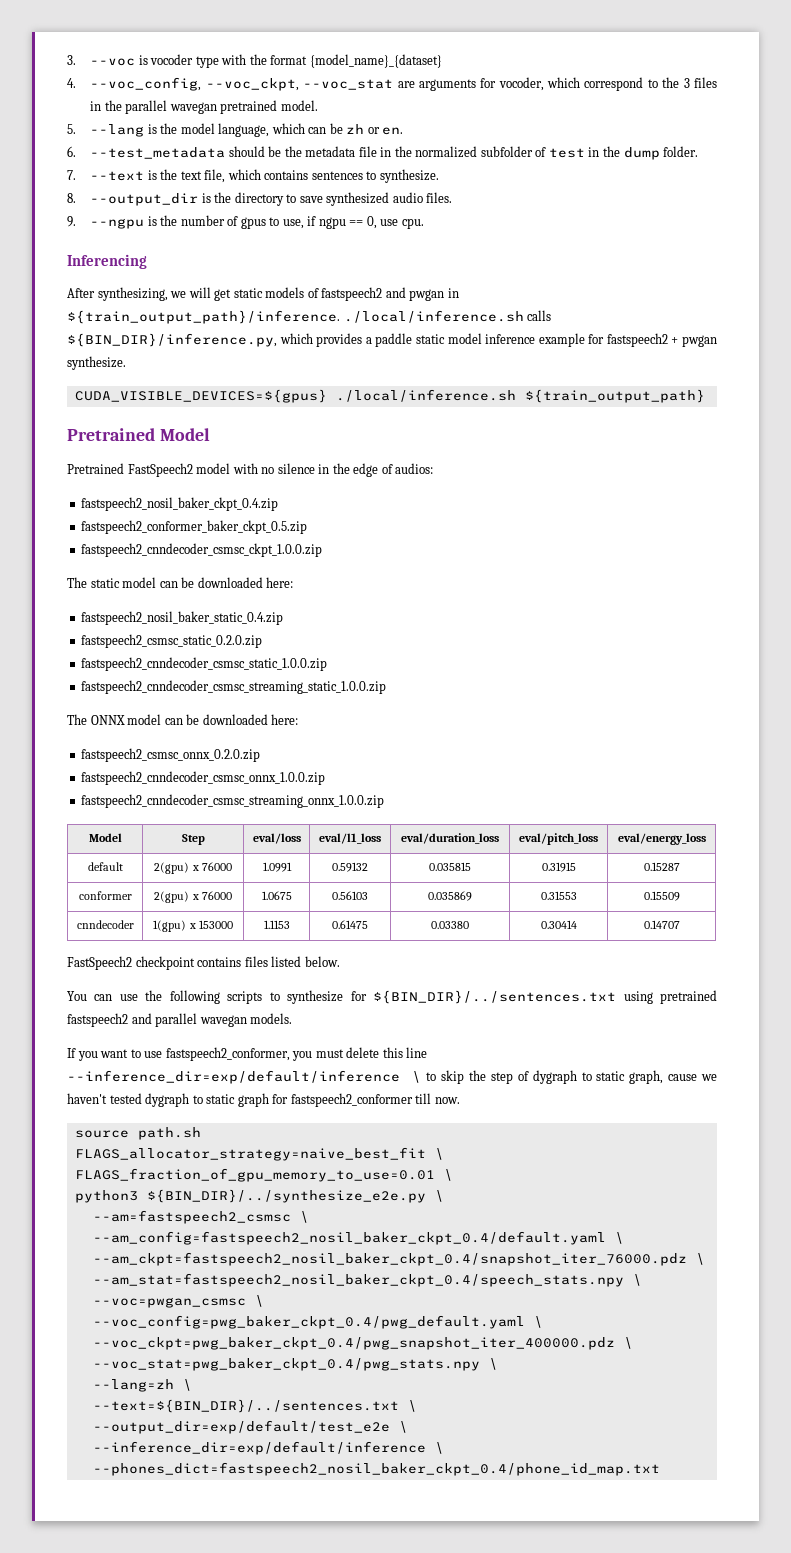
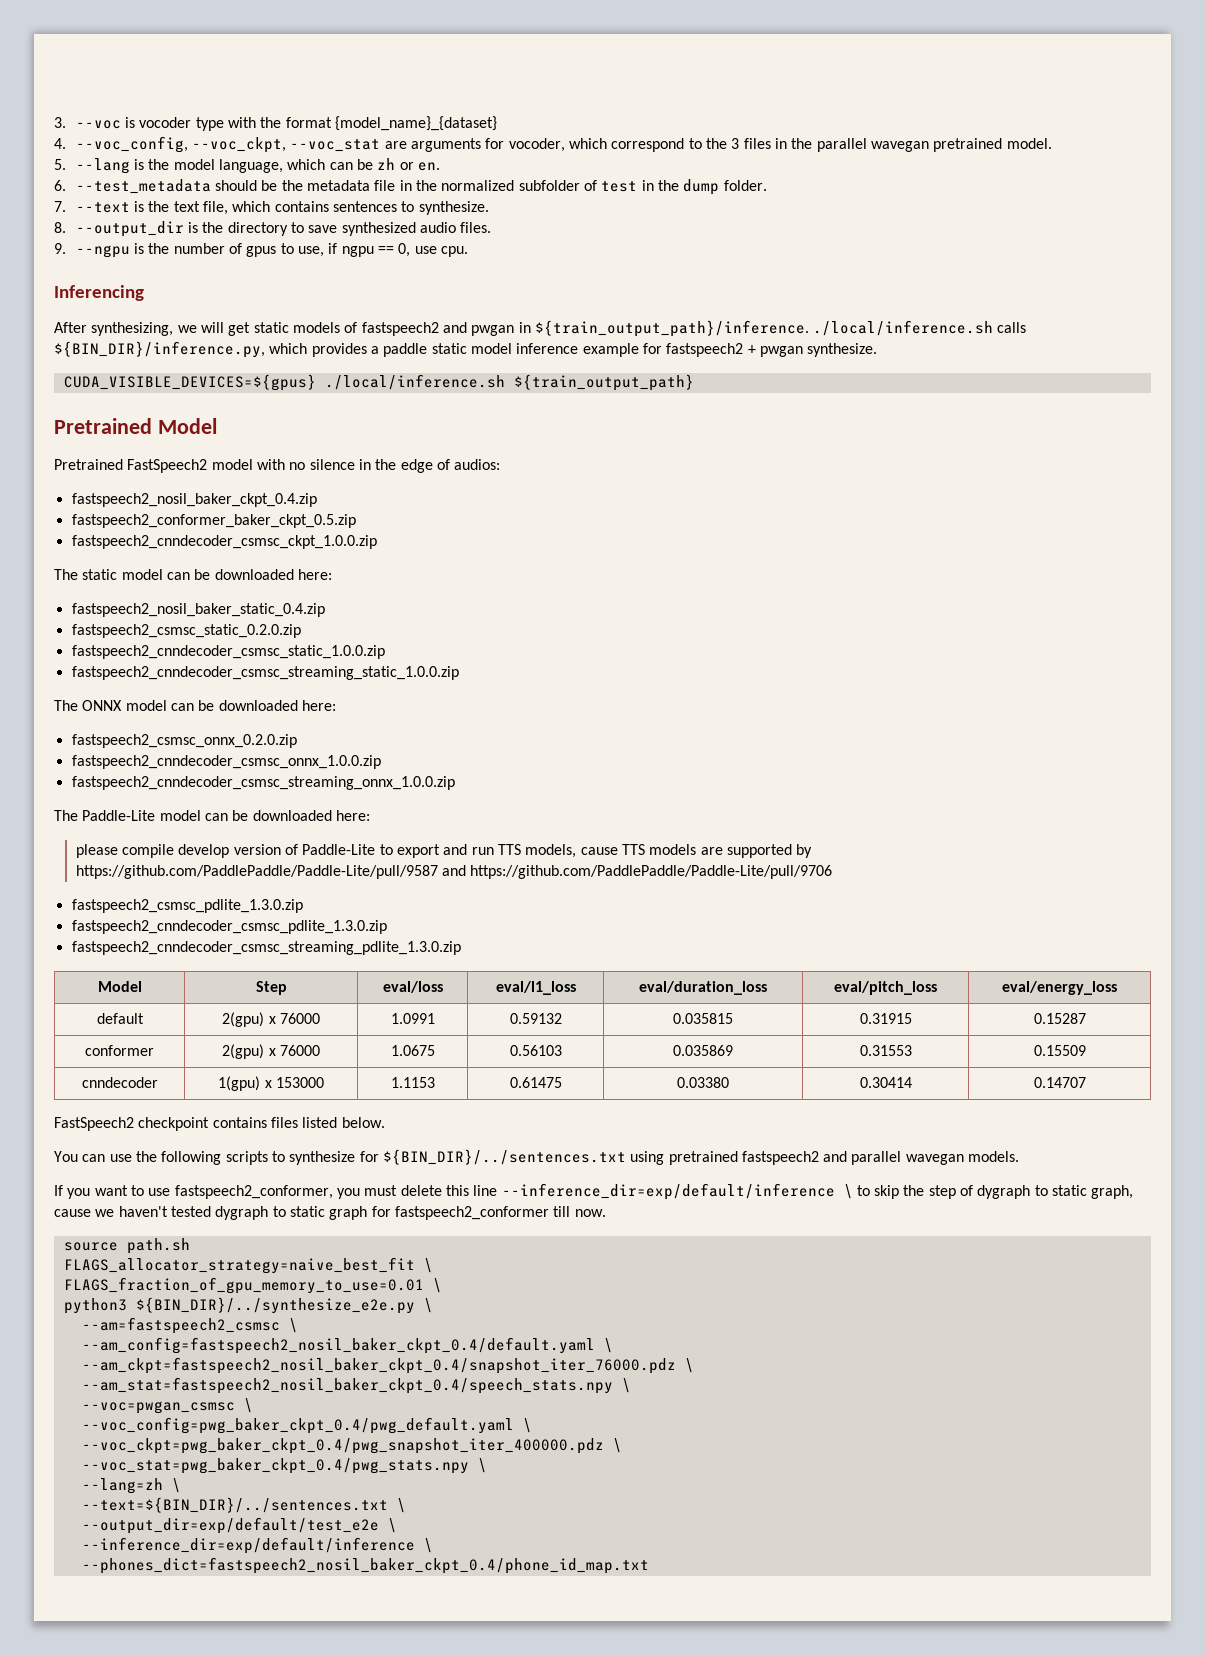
(385, 801) none -> [54,810,370,821] [75,844,813,858] [75,865,833,879] [71,899,303,913] [71,920,387,934] [71,941,461,955] // The Paddle-Lite model can be downloaded here: // please compile develop version of Paddle-Lite to export and run TTS models, cause TTS models are supported by https://github.com/PaddlePaddle/Paddle-Lite/pull/9587 and https://github.com/PaddlePaddle/Paddle-Lite/pull/9706 // fastspeech2_csmsc_pdlite_1.3.0.zip // fastspeech2_cnndecoder_csmsc_pdlite_1.3.0.zip // fastspeech2_cnndecoder_csmsc_streaming_pdlite_1.3.0.zip

